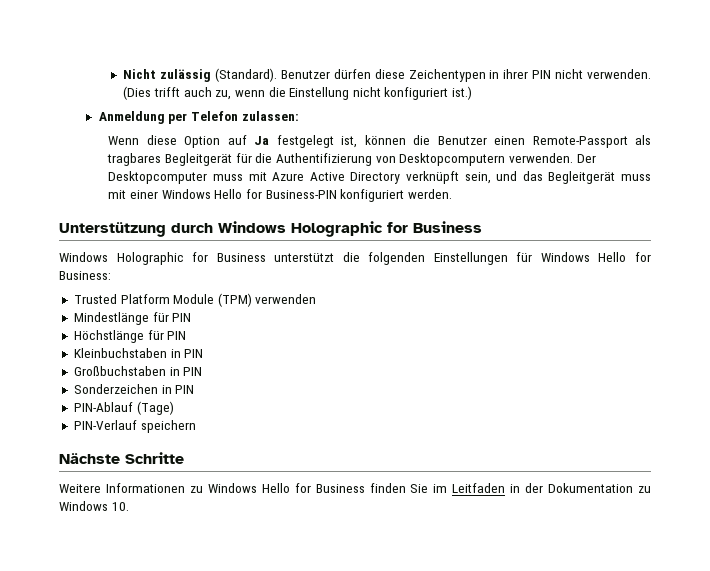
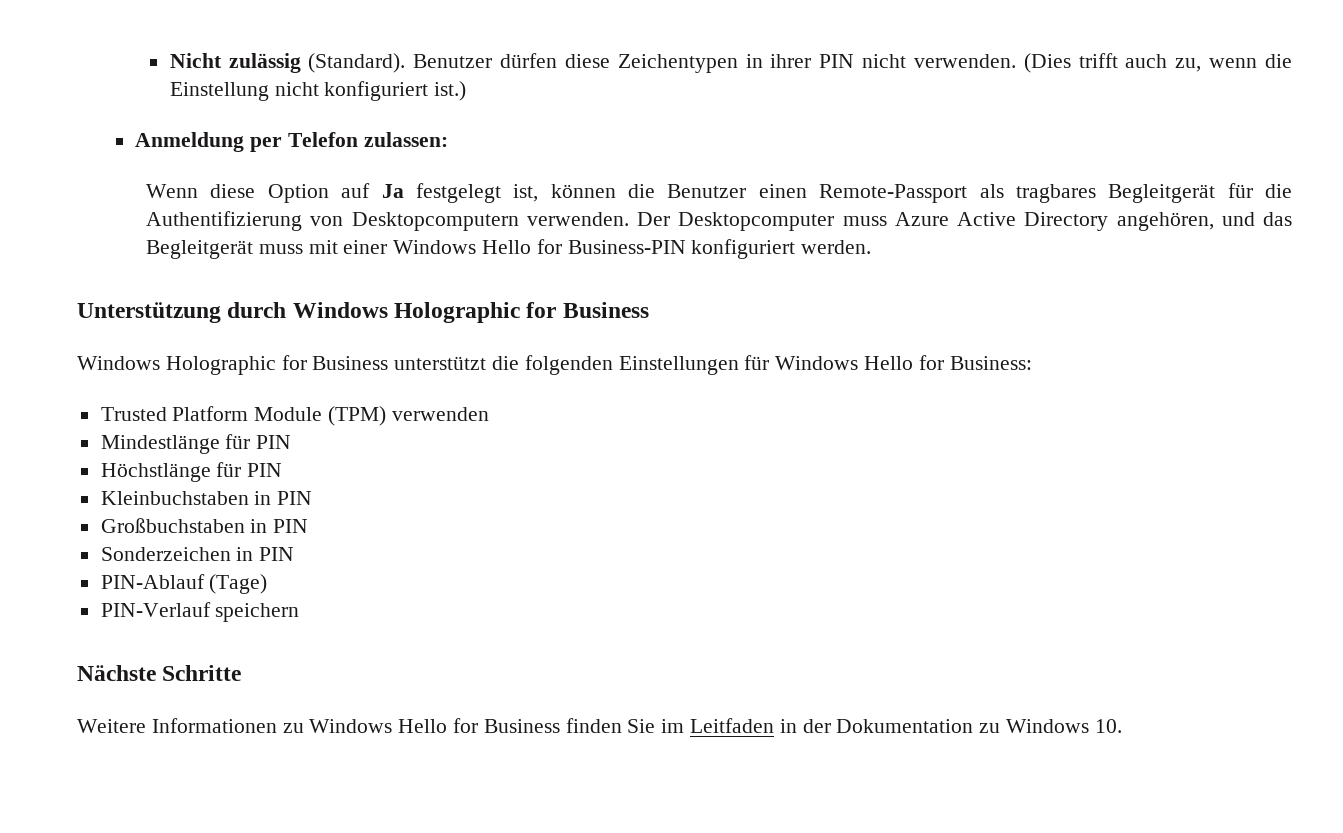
[248,172,267,181] mit -> (887, 221) none
[406,171,491,184] verknüpft sein, -> [1116,212,1214,231] angehören,

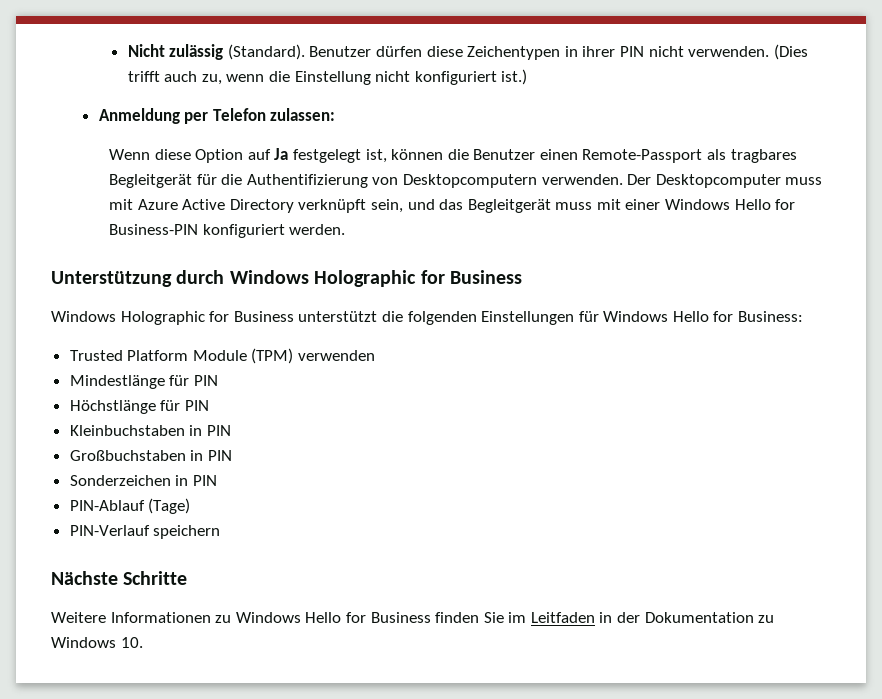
(887, 221) none -> [108,199,133,210] mit
[1116,212,1214,231] angehören, -> [298,199,403,213] verknüpft sein,

